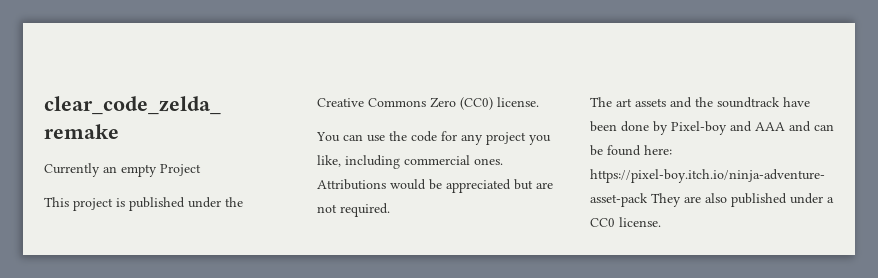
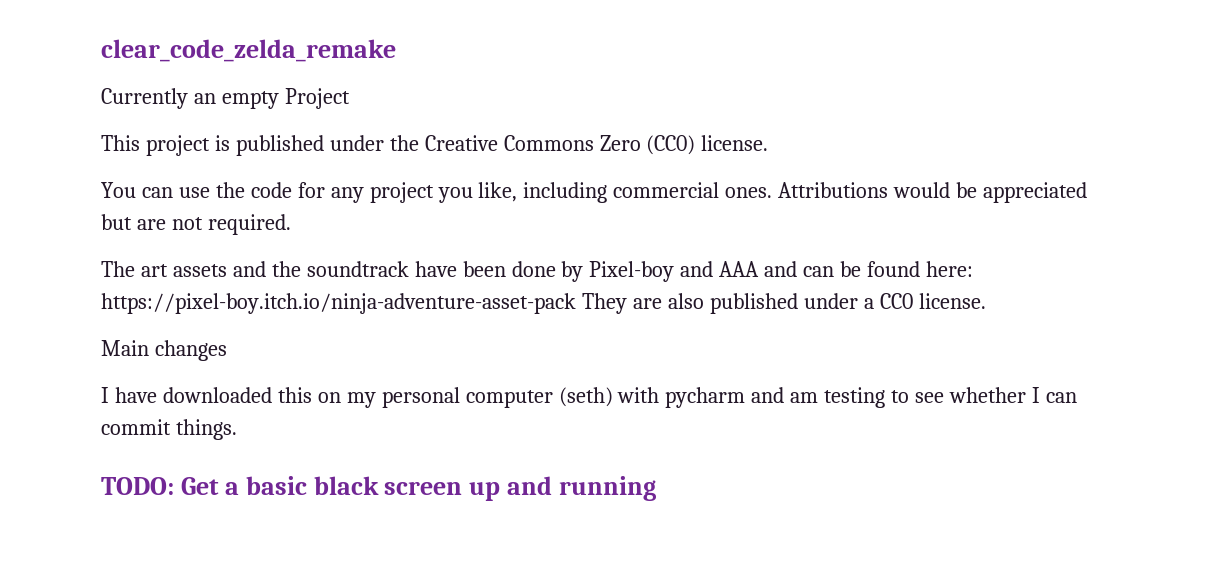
(661, 222) none -> [101,340,227,361] [101,387,1077,408] [101,419,237,440] [101,476,657,501] // Main changes // I have downloaded this on my personal computer (seth) with pycharm and am testing to see whether I can commit things. // TODO: Get a basic black screen up and running

